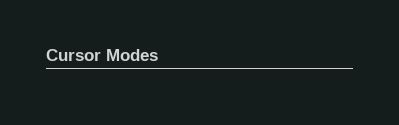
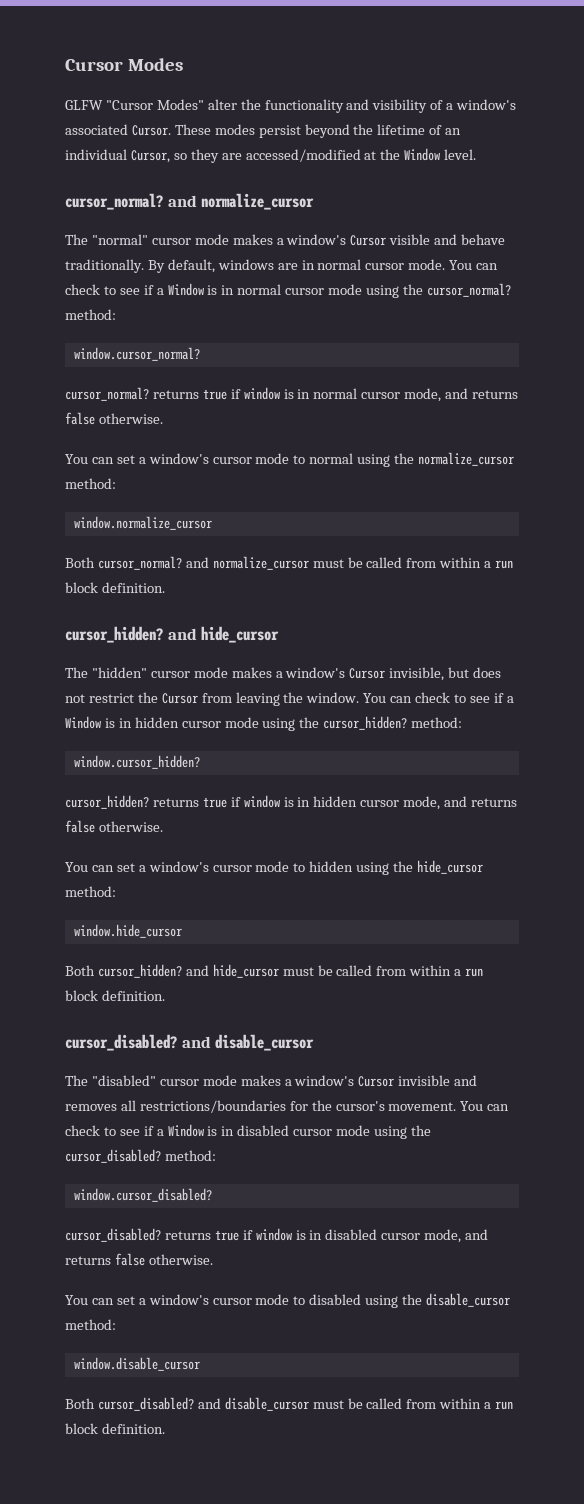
(158, 55) none -> [65,99,517,113] [65,124,462,138] [65,148,477,163] [65,193,315,210] [65,234,506,246] [65,259,499,273] [65,283,511,298] [65,309,116,320] [73,347,200,361] [65,387,519,402] [65,412,163,425] [65,452,515,467] [65,478,116,489] [73,516,212,530] [65,556,514,570] [65,582,165,593] [65,626,280,643] [65,667,502,681] [65,692,514,706] [65,716,463,731] [73,755,200,769] [65,795,518,810] [65,820,163,833] [65,860,484,875] [65,886,116,897] [73,924,182,938] [65,964,484,978] [65,990,165,1001] [65,1034,315,1051] [65,1075,478,1087] [65,1100,510,1113] [65,1124,431,1139] [65,1149,216,1163] [73,1188,212,1202] [65,1228,489,1243] [65,1253,213,1266] [65,1293,511,1308] [65,1319,116,1330] [73,1357,200,1371] [65,1397,514,1411] [65,1423,165,1434] // GLFW "Cursor Modes" alter the functionality and visibility of a window's associated Cursor. These modes persist beyond the lifetime of an individual Cursor, so they are accessed/modified at the Window level. // cursor_normal? and normalize_cursor // The "normal" cursor mode makes a window's Cursor visible and behave traditionally. By default, windows are in normal cursor mode. You can check to see if a Window is in normal cursor mode using the cursor_normal? method: // window.cursor_normal? // cursor_normal? returns true if window is in normal cursor mode, and returns false otherwise. // You can set a window's cursor mode to normal using the normalize_cursor method: // window.normalize_cursor // Both cursor_normal? and normalize_cursor must be called from within a run block definition. // cursor_hidden? and hide_cursor // The "hidden" cursor mode makes a window's Cursor invisible, but does not restrict the Cursor from leaving the window. You can check to see if a Window is in hidden cursor mode using the cursor_hidden? method: // window.cursor_hidden? // cursor_hidden? returns true if window is in hidden cursor mode, and returns false otherwise. // You can set a window's cursor mode to hidden using the hide_cursor method: // window.hide_cursor // Both cursor_hidden? and hide_cursor must be called from within a run block definition. // cursor_disabled? and disable_cursor // The "disabled" cursor mode makes a window's Cursor invisible and removes all restrictions/boundaries for the cursor's movement. You can check to see if a Window is in disabled cursor mode using the cursor_disabled? method: // window.cursor_disabled? // cursor_disabled? returns true if window is in disabled cursor mode, and returns false otherwise. // You can set a window's cursor mode to disabled using the disable_cursor method: // window.disable_cursor // Both cursor_disabled? and disable_cursor must be called from within a run block definition.

